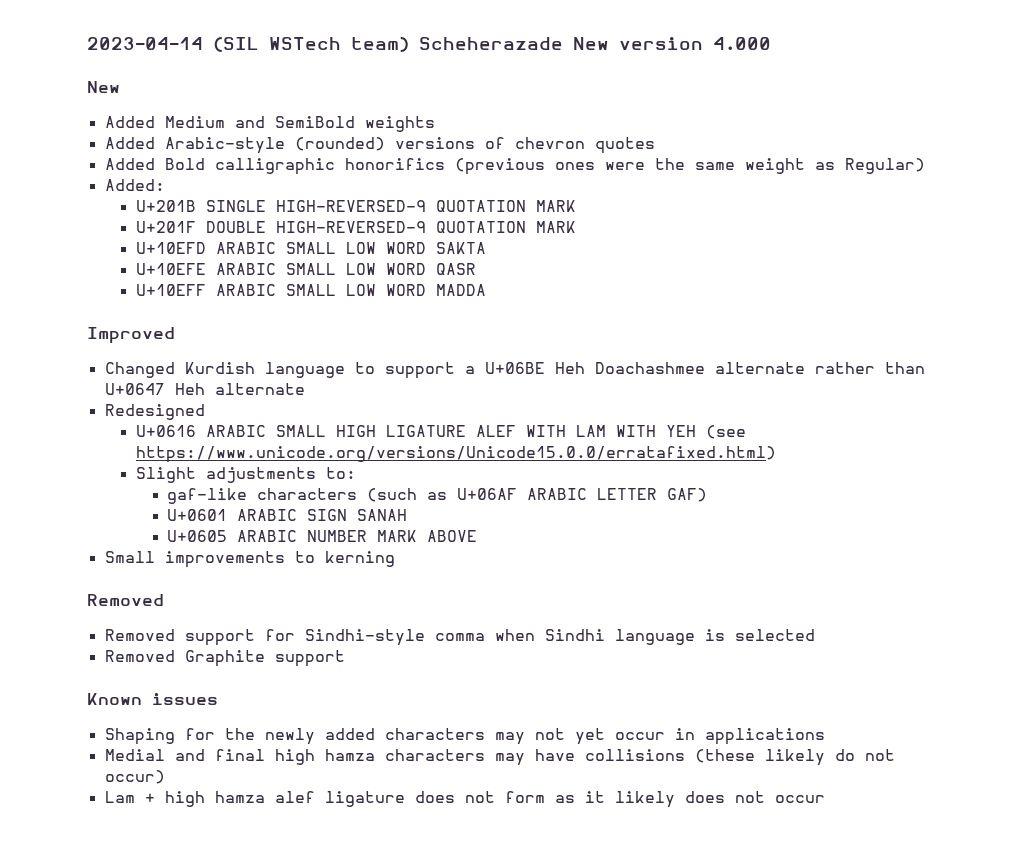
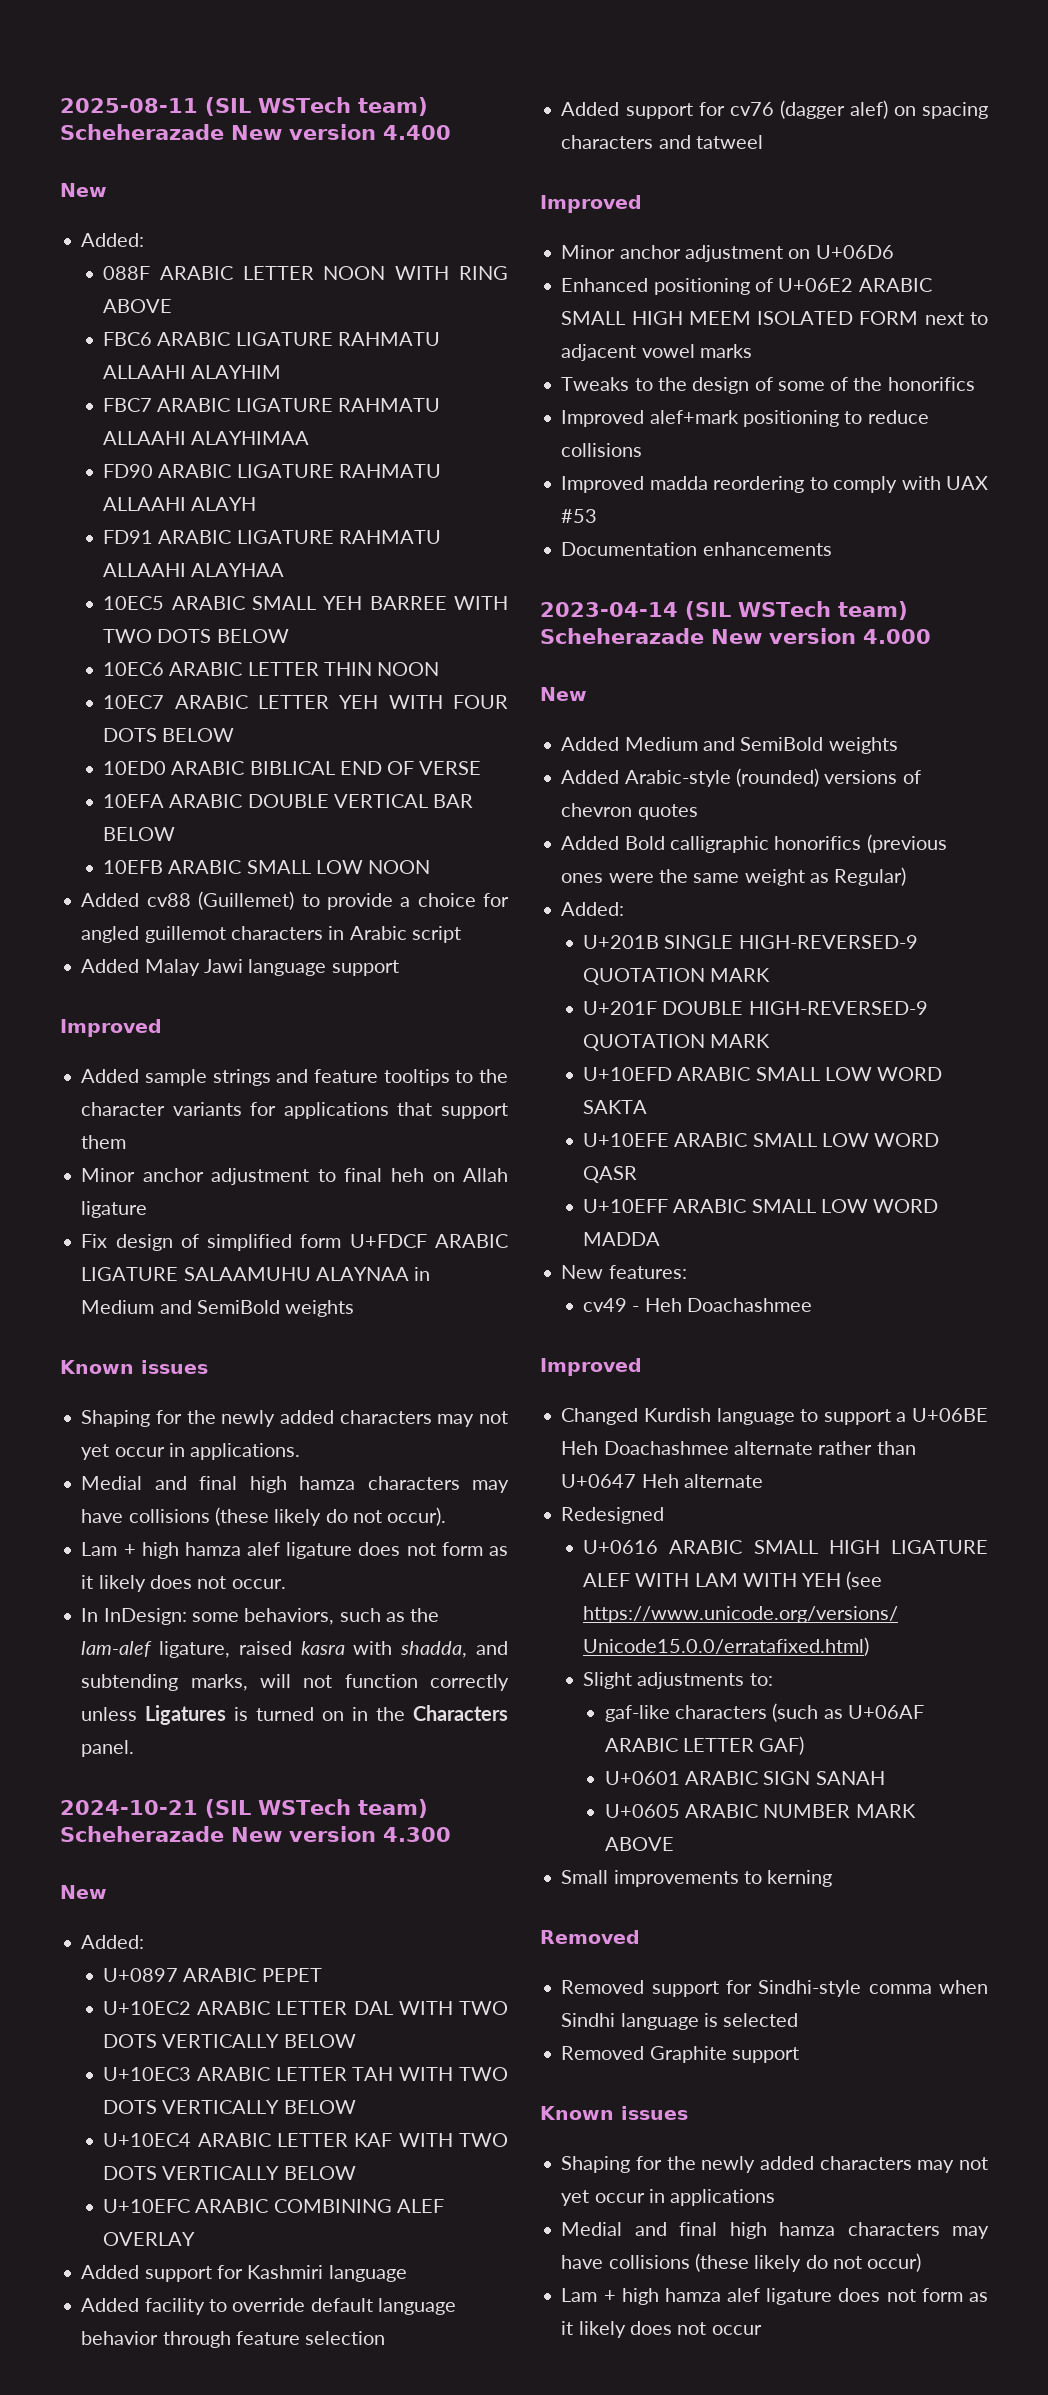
(87, 43) none -> [60,97,428,116] [60,124,451,140] [60,183,107,197] [81,233,145,247] [103,266,509,280] [103,299,173,313] [103,332,440,346] [103,365,282,379] [103,398,440,412] [103,431,310,445] [103,464,441,478] [103,497,257,511] [103,530,441,544] [103,563,285,577] [103,596,508,610] [103,629,289,643] [103,662,440,676] [103,695,508,709] [103,728,235,742] [103,761,482,775] [103,794,474,808] [103,827,176,841] [103,860,431,874] [81,891,509,910] [81,926,461,943] [81,959,399,976] [60,1019,162,1037] [81,1069,508,1086] [81,1102,508,1119] [81,1135,127,1149] [81,1168,509,1185] [81,1201,148,1218] [81,1234,508,1251] [81,1267,431,1281] [81,1300,355,1317] [60,1360,208,1374] [81,1410,508,1427] [81,1443,301,1460] [81,1476,510,1493] [81,1507,447,1526] [81,1542,508,1559] [81,1575,286,1592] [81,1608,440,1625] [81,1641,508,1658] [81,1674,509,1691] [81,1705,509,1725] [81,1740,135,1757] [60,1799,428,1818] [60,1826,451,1842] [60,1885,107,1899] [81,1935,145,1949] [103,1968,322,1982] [103,2001,508,2015] [103,2034,356,2048] [103,2067,509,2081] [103,2100,356,2114] [103,2133,508,2147] [103,2166,356,2180] [103,2199,444,2213] [103,2232,196,2246] [81,2265,407,2282] [81,2298,456,2315] [81,2331,386,2348] [561,100,988,119] [561,135,763,149] [540,195,642,213] [561,245,894,262] [561,278,932,295] [561,311,988,325] [561,344,752,361] [561,377,975,394] [561,410,929,427] [561,443,643,457] [561,476,988,493] [561,509,598,523] [561,542,832,556] 2025-08-11 (SIL WSTech team) Scheherazade New version 4.400 // New // Added: // 088F ARABIC LETTER NOON WITH RING ABOVE // FBC6 ARABIC LIGATURE RAHMATU ALLAAHI ALAYHIM // FBC7 ARABIC LIGATURE RAHMATU ALLAAHI ALAYHIMAA // FD90 ARABIC LIGATURE RAHMATU ALLAAHI ALAYH // FD91 ARABIC LIGATURE RAHMATU ALLAAHI ALAYHAA // 10EC5 ARABIC SMALL YEH BARREE WITH TWO DOTS BELOW // 10EC6 ARABIC LETTER THIN NOON // 10EC7 ARABIC LETTER YEH WITH FOUR DOTS BELOW // 10ED0 ARABIC BIBLICAL END OF VERSE // 10EFA ARABIC DOUBLE VERTICAL BAR BELOW // 10EFB ARABIC SMALL LOW NOON // Added cv88 (Guillemet) to provide a choice for angled guillemot characters in Arabic script // Added Malay Jawi language support // Improved // Added sample strings and feature tooltips to the character variants for applications that support them // Minor anchor adjustment to final heh on Allah ligature // Fix design of simplified form U+FDCF ARABIC LIGATURE SALAAMUHU ALAYNAA in Medium and SemiBold weights // Known issues // Shaping for the newly added characters may not yet occur in applications. // Medial and final high hamza characters may have collisions (these likely do not occur). // Lam + high hamza alef ligature does not form as it likely does not occur. // In InDesign: some behaviors, such as the lam-alef ligature, raised kasra with shadda, and subtending marks, will not function correctly unless Ligatures is turned on in the Characters panel. // 2024-10-21 (SIL WSTech team) Scheherazade New version 4.300 // New // Added: // U+0897 ARABIC PEPET // U+10EC2 ARABIC LETTER DAL WITH TWO DOTS VERTICALLY BELOW // U+10EC3 ARABIC LETTER TAH WITH TWO DOTS VERTICALLY BELOW // U+10EC4 ARABIC LETTER KAF WITH TWO DOTS VERTICALLY BELOW // U+10EFC ARABIC COMBINING ALEF OVERLAY // Added support for Kashmiri language // Added facility to override default language behavior through feature selection // Added support for cv76 (dagger alef) on spacing characters and tatweel // Improved // Minor anchor adjustment on U+06D6 // Enhanced positioning of U+06E2 ARABIC SMALL HIGH MEEM ISOLATED FORM next to adjacent vowel marks // Tweaks to the design of some of the honorifics // Improved alef+mark positioning to reduce collisions // Improved madda reordering to comply with UAX #53 // Documentation enhancements //
(486, 290) none -> [561,1265,687,1279] [583,1298,812,1312] // New features: // cv49 - Heh Doachashmee

